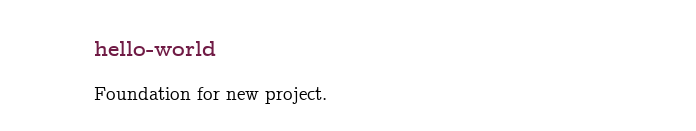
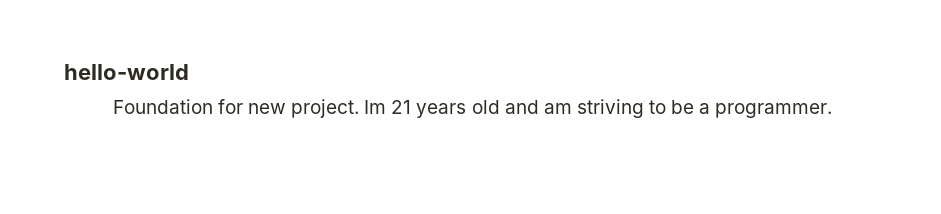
(327, 95) none -> [364,99,833,118] Im 21 years old and am striving to be a programmer.

